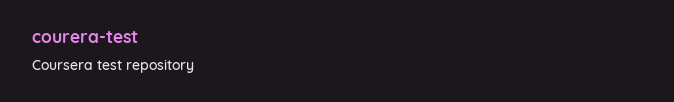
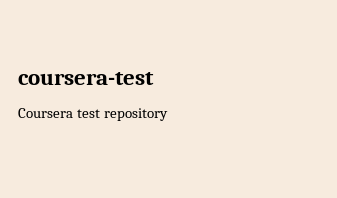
[32,31,138,43] courera-test -> [18,72,154,85] coursera-test

